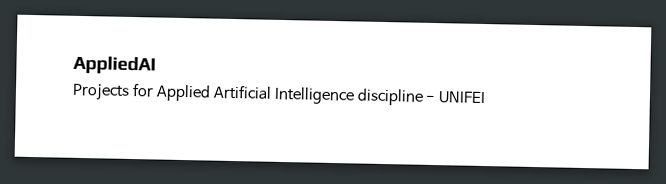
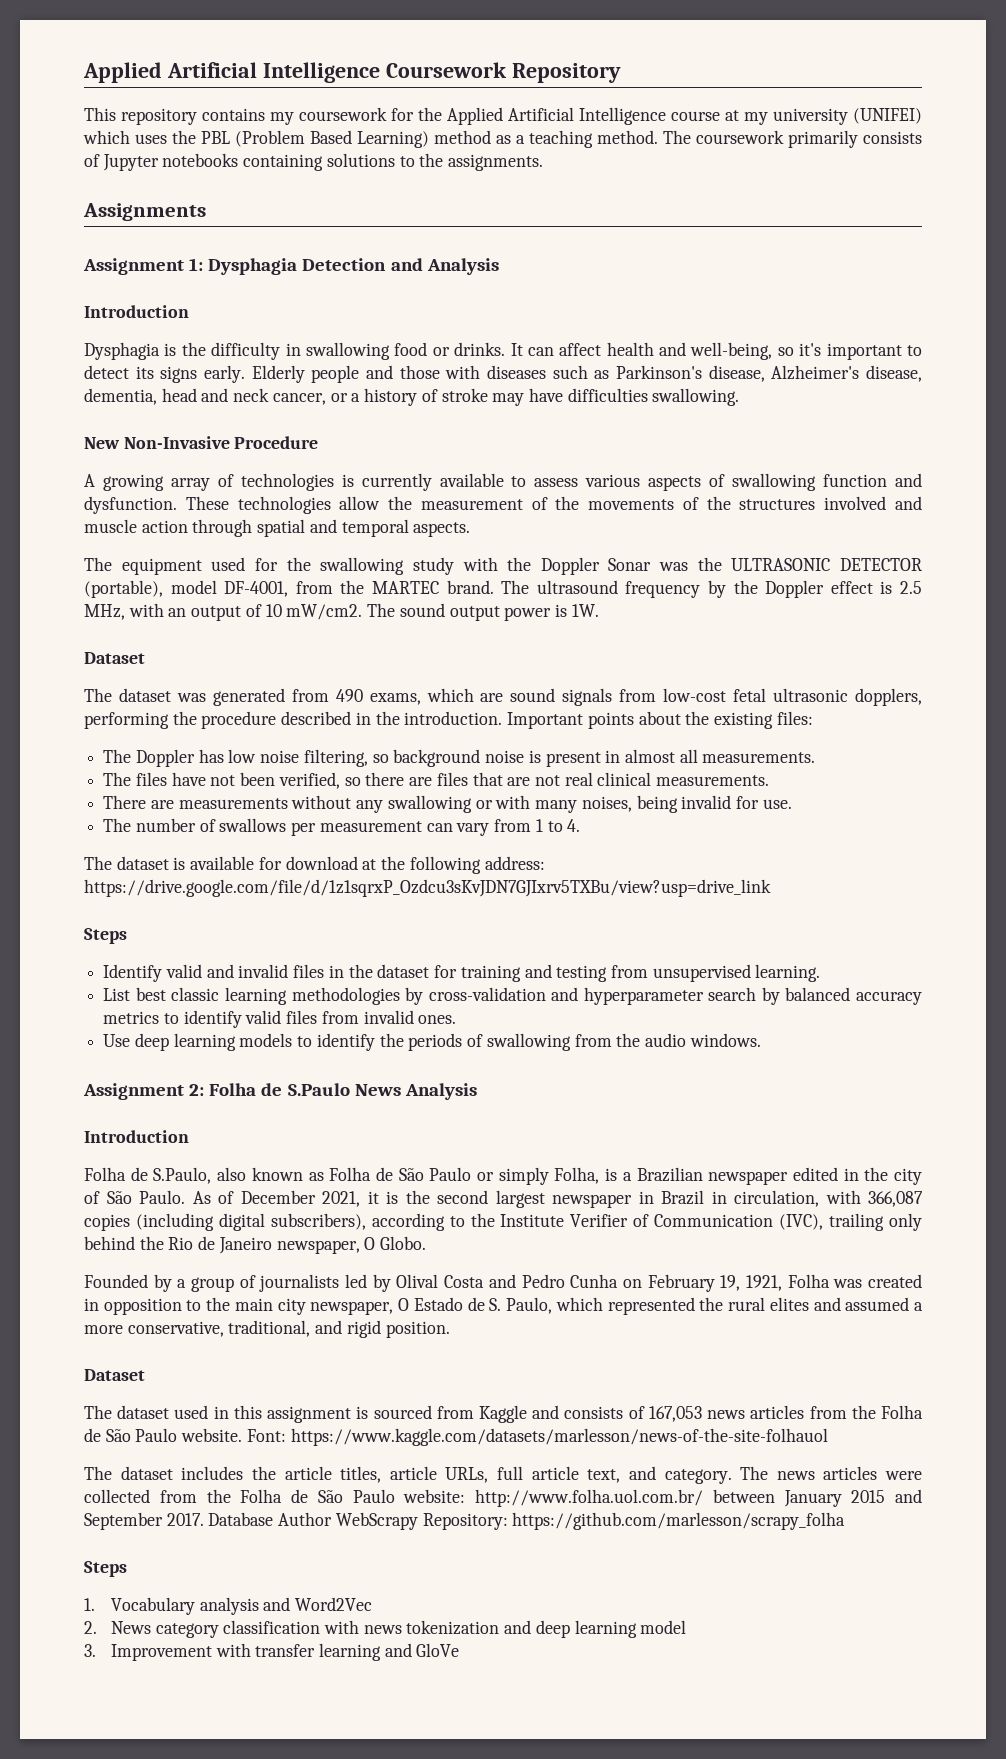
[73,55,156,75] [72,82,487,106] AppliedAI // Projects for Applied Artificial Intelligence discipline - UNIFEI -> [83,62,621,83] [84,107,922,125] [83,130,922,148] [84,153,544,171] [83,203,206,221] [83,258,499,275] [84,305,189,318] [84,342,923,360] [84,365,922,383] [84,388,740,406] [84,436,319,449] [84,473,922,491] [84,496,922,514] [84,519,471,537] [84,557,922,575] [84,580,923,598] [84,603,599,621] [84,652,145,664] [84,688,922,706] [84,711,813,729] [103,749,816,767] [103,772,770,789] [103,795,792,813] [103,818,581,836] [84,856,545,874] [84,879,771,897] [84,928,127,944] [103,964,821,982] [103,987,922,1005] [103,1010,457,1028] [103,1033,761,1051] [83,1083,477,1100] [84,1130,189,1143] [84,1167,923,1185] [84,1190,923,1208] [84,1213,922,1231] [84,1236,427,1254] [84,1274,923,1292] [84,1297,923,1315] [84,1320,450,1338] [84,1369,145,1381] [84,1405,923,1423] [84,1428,828,1446] [84,1466,922,1484] [84,1489,922,1507] [84,1512,846,1530] [84,1561,127,1577] [84,1597,372,1615] [84,1620,687,1638] [84,1643,460,1661] Applied Artificial Intelligence Coursework Repository // This repository contains my coursework for the Applied Artificial Intelligence course at my university (UNIFEI) which uses the PBL (Problem Based Learning) method as a teaching method. The coursework primarily consists of Jupyter notebooks containing solutions to the assignments. // Assignments // Assignment 1: Dysphagia Detection and Analysis // Introduction // Dysphagia is the difficulty in swallowing food or drinks. It can affect health and well-being, so it's important to detect its signs early. Elderly people and those with diseases such as Parkinson's disease, Alzheimer's disease, dementia, head and neck cancer, or a history of stroke may have difficulties swallowing. // New Non-Invasive Procedure // A growing array of technologies is currently available to assess various aspects of swallowing function and dysfunction. These technologies allow the measurement of the movements of the structures involved and muscle action through spatial and temporal aspects. // The equipment used for the swallowing study with the Doppler Sonar was the ULTRASONIC DETECTOR (portable), model DF-4001, from the MARTEC brand. The ultrasound frequency by the Doppler effect is 2.5 MHz, with an output of 10 mW/cm2. The sound output power is 1W. // Dataset // The dataset was generated from 490 exams, which are sound signals from low-cost fetal ultrasonic dopplers, performing the procedure described in the introduction. Important points about the existing files: // The Doppler has low noise filtering, so background noise is present in almost all measurements. // The files have not been verified, so there are files that are not real clinical measurements. // There are measurements without any swallowing or with many noises, being invalid for use. // The number of swallows per measurement can vary from 1 to 4. // The dataset is available for download at the following address: https://drive.google.com/file/d/1z1sqrxP_Ozdcu3sKvJDN7GJIxrv5TXBu/view?usp=drive_link // Steps // Identify valid and invalid files in the dataset for training and testing from unsupervised learning. // List best classic learning methodologies by cross-validation and hyperparameter search by balanced accuracy metrics to identify valid files from invalid ones. // Use deep learning models to identify the periods of swallowing from the audio windows. // Assignment 2: Folha de S.Paulo News Analysis // Introduction // Folha de S.Paulo, also known as Folha de São Paulo or simply Folha, is a Brazilian newspaper edited in the city of São Paulo. As of December 2021, it is the second largest newspaper in Brazil in circulation, with 366,087 copies (including digital subscribers), according to the Institute Verifier of Communication (IVC), trailing only behind the Rio de Janeiro newspaper, O Globo. // Founded by a group of journalists led by Olival Costa and Pedro Cunha on February 19, 1921, Folha was created in opposition to the main city newspaper, O Estado de S. Paulo, which represented the rural elites and assumed a more conservative, traditional, and rigid position. // Dataset // The dataset used in this assignment is sourced from Kaggle and consists of 167,053 news articles from the Folha de São Paulo website. Font: https://www.kaggle.com/datasets/marlesson/news-of-the-site-folhauol // The dataset includes the article titles, article URLs, full article text, and category. The news articles were collected from the Folha de São Paulo website: http://www.folha.uol.com.br/ between January 2015 and September 2017. Database Author WebScrapy Repository: https://github.com/marlesson/scrapy_folha // Steps // 1. Vocabulary analysis and Word2Vec // 2. News category classification with news tokenization and deep learning model // 3. Improvement with transfer learning and GloVe

